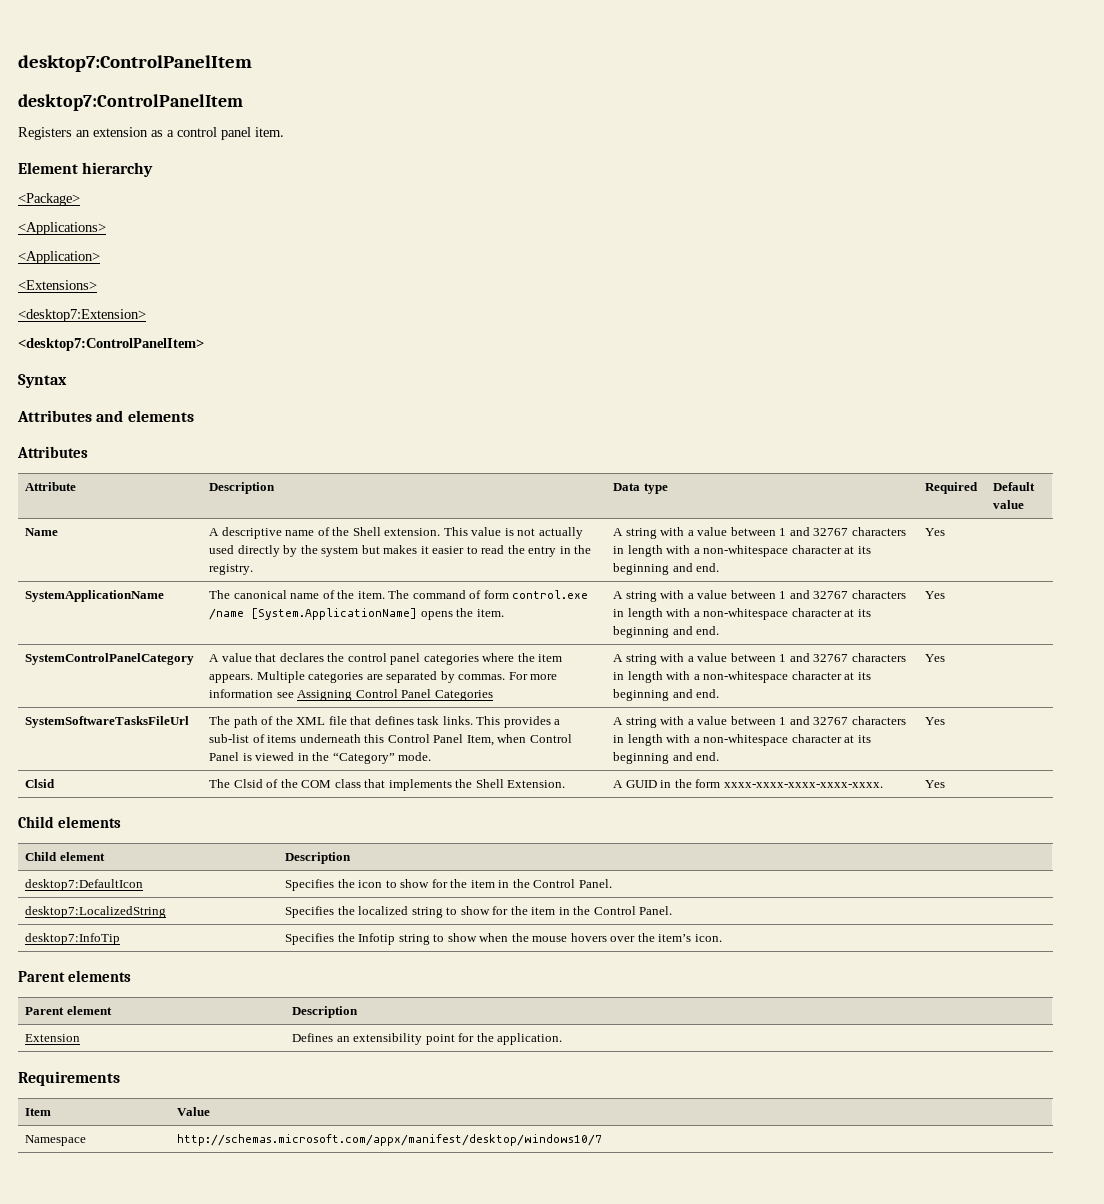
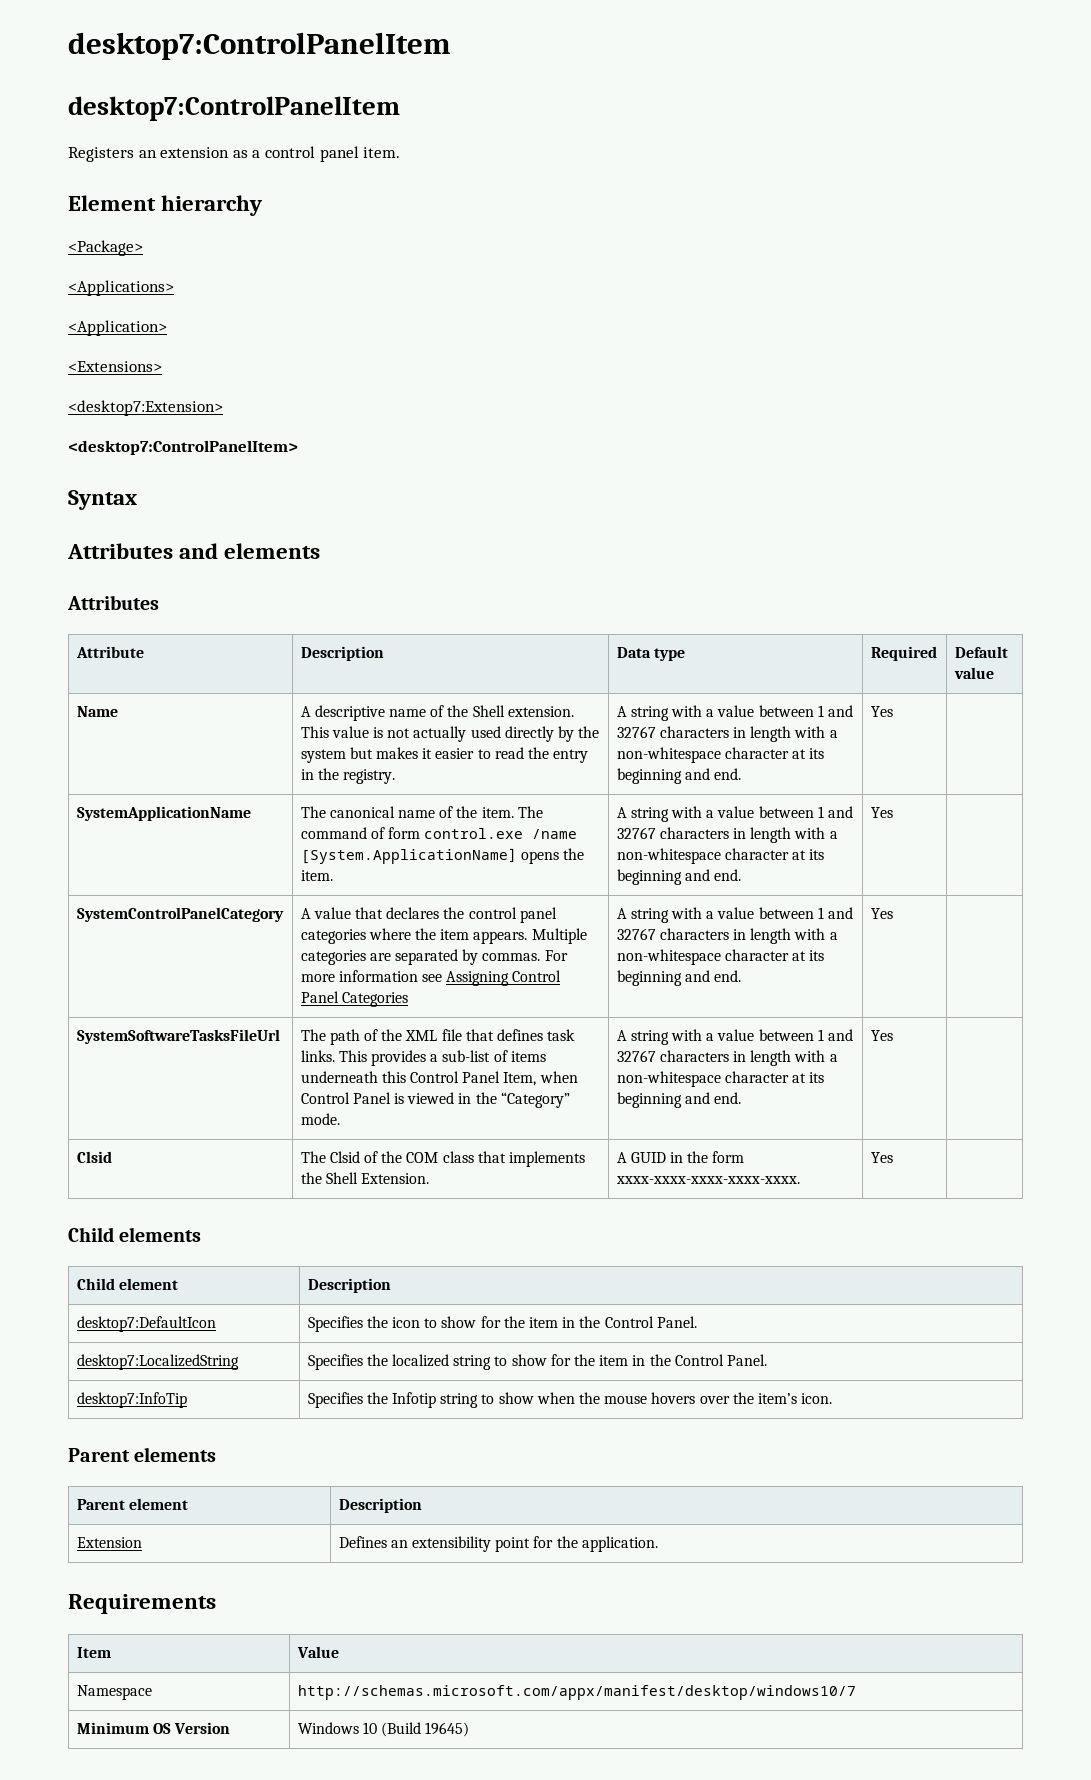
(603, 1140) none -> [76,1722,231,1734] [297,1722,470,1737] // Minimum OS Version | Windows 10 (Build 19645)

